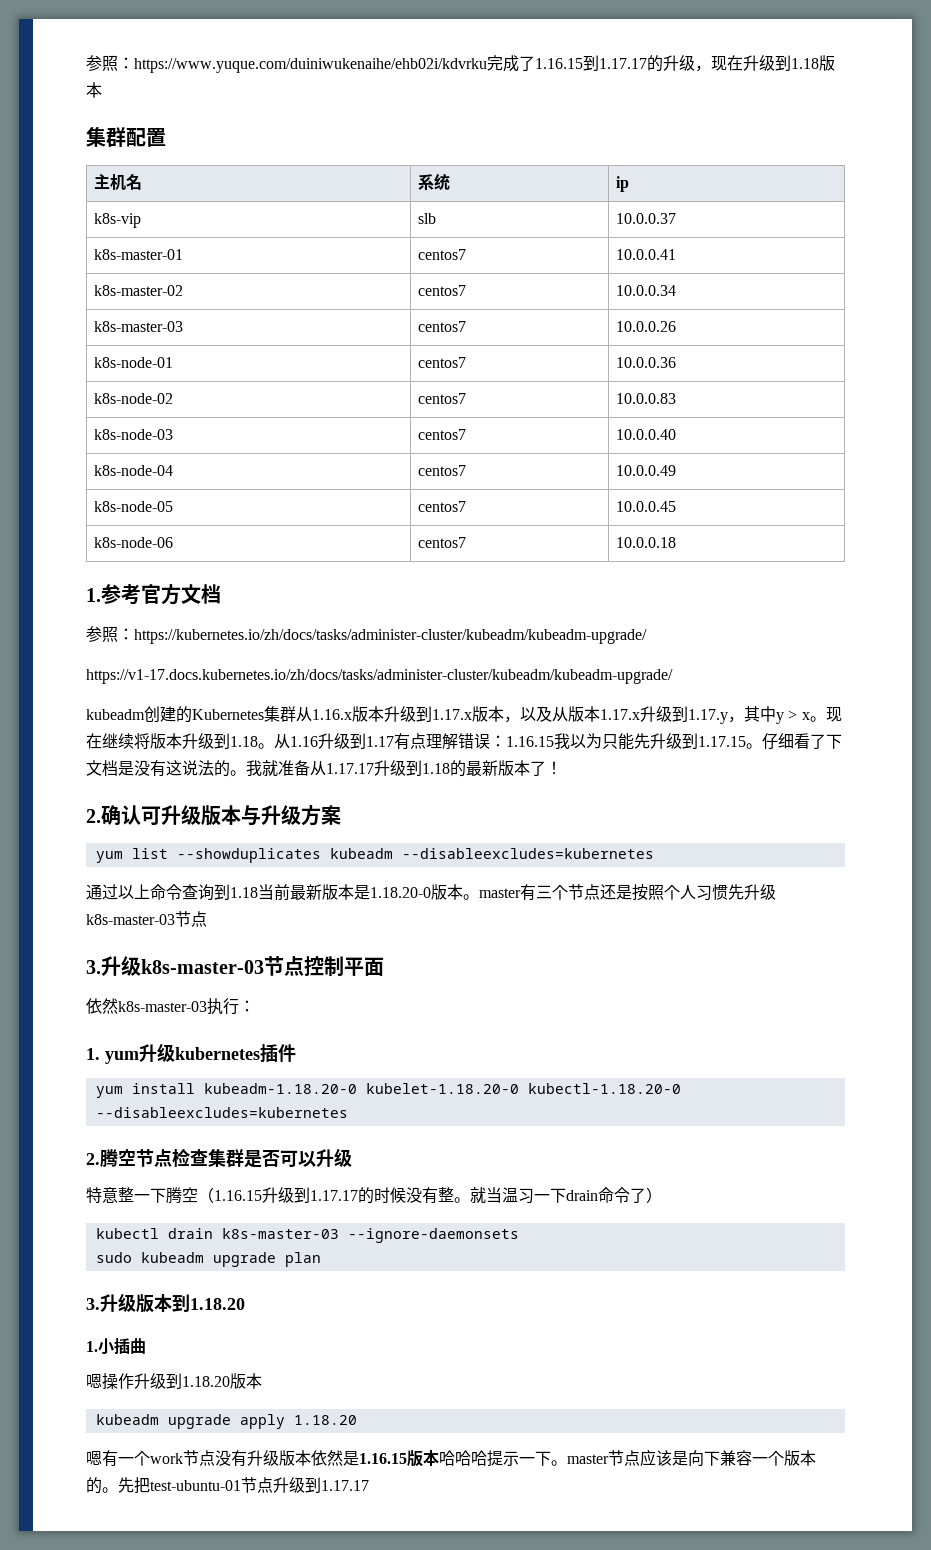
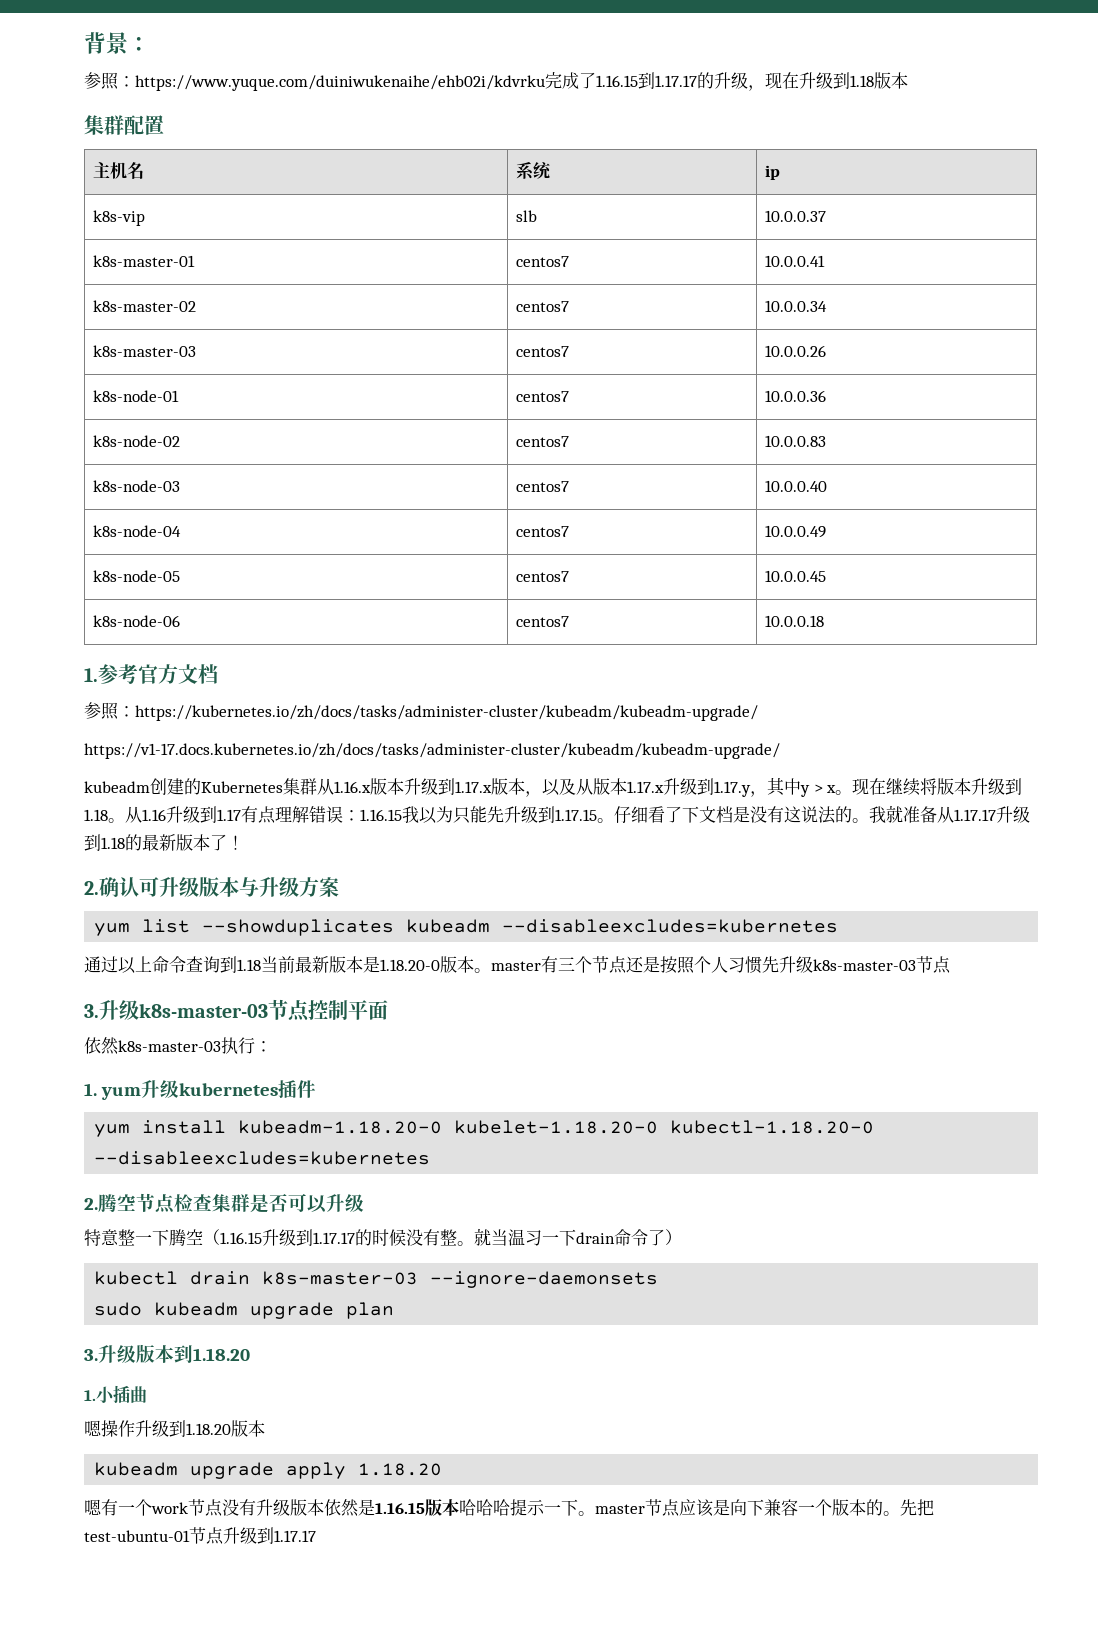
(86, 63) none -> [84,32,150,55] 背景： //

